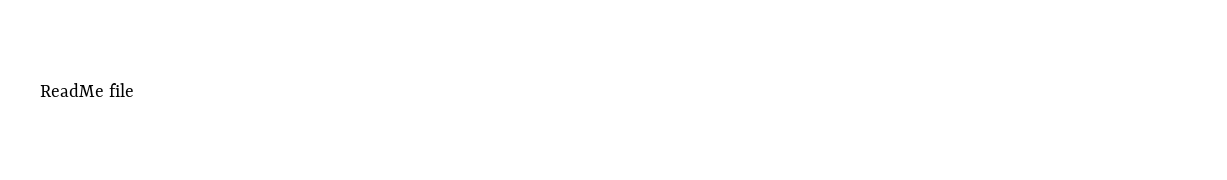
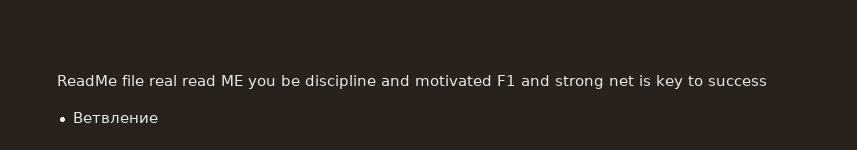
(135, 90) none -> [149,75,767,89] [72,112,158,123] real read ME you be discipline and motivated F1 and strong net is key to success // Ветвление

